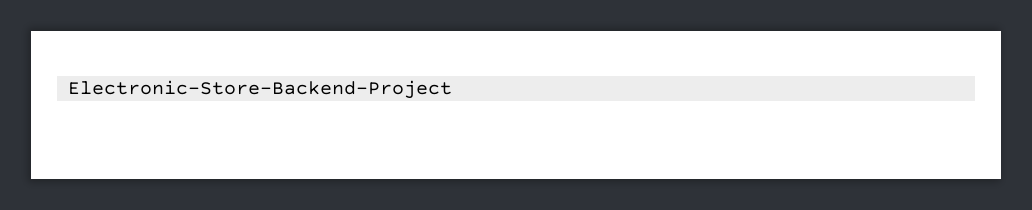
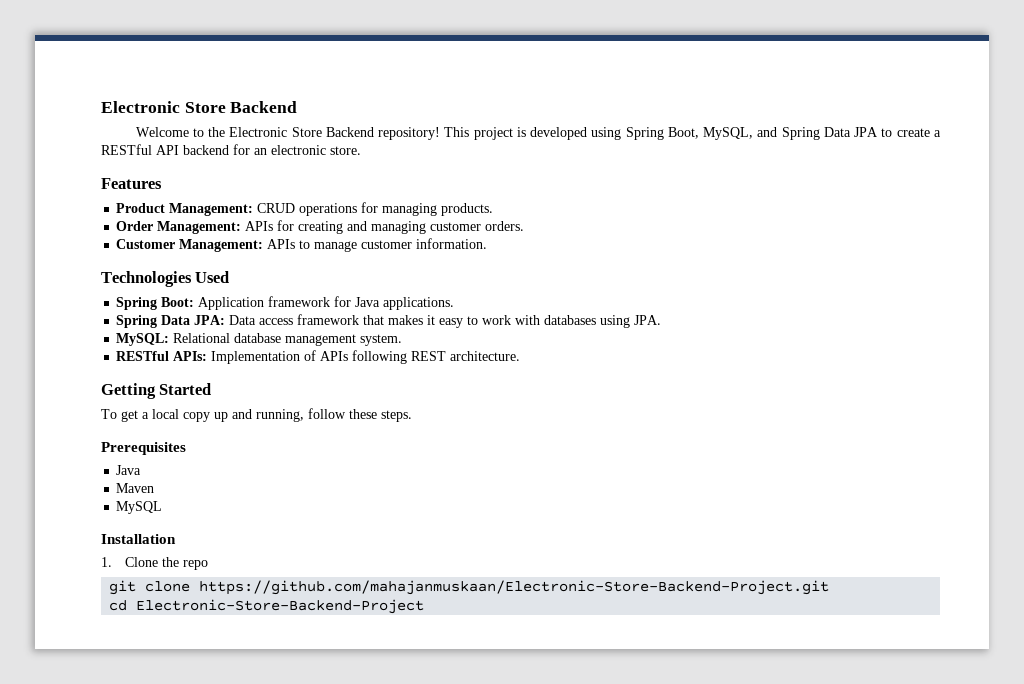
(67, 89) none -> [101,101,298,113] [135,127,941,140] [101,144,361,155] [101,178,162,189] [116,202,494,216] [116,220,525,234] [116,238,488,252] [101,271,230,287] [116,296,455,310] [116,314,662,328] [116,333,403,346] [116,350,521,364] [101,383,212,399] [101,408,412,422] [101,442,186,455] [116,465,142,475] [116,483,155,493] [116,501,163,514] [101,534,176,544] [101,557,208,570] [109,580,830,595] [109,600,128,611] Electronic Store Backend // Welcome to the Electronic Store Backend repository! This project is developed using Spring Boot, MySQL, and Spring Data JPA to create a RESTful API backend for an electronic store. // Features // Product Management: CRUD operations for managing products. // Order Management: APIs for creating and managing customer orders. // Customer Management: APIs to manage customer information. // Technologies Used // Spring Boot: Application framework for Java applications. // Spring Data JPA: Data access framework that makes it easy to work with databases using JPA. // MySQL: Relational database management system. // RESTful APIs: Implementation of APIs following REST architecture. // Getting Started // To get a local copy up and running, follow these steps. // Prerequisites // Java // Maven // MySQL // Installation // 1. Clone the repo // git clone https://github.com/mahajanmuskaan/Electronic-Store-Backend-Project.git // cd

